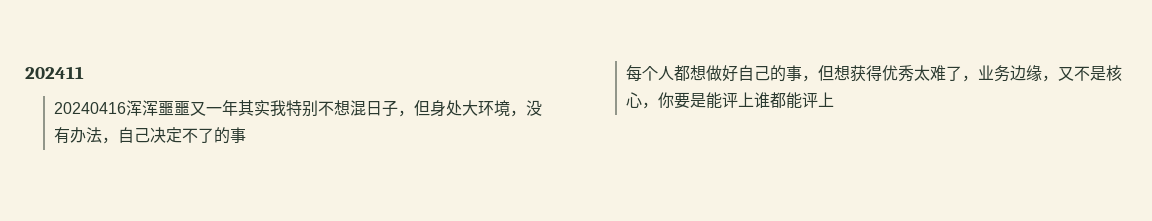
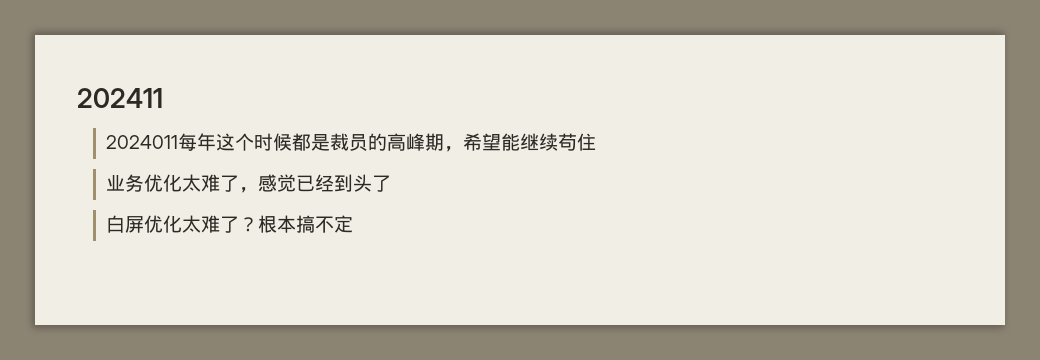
[54,100,543,117] [54,127,247,144] [626,65,1123,82] [626,92,835,109] 20240416浑浑噩噩又一年其实我特别不想混日子，但身处大环境，没有办法，自己决定不了的事 // 每个人都想做好自己的事，但想获得优秀太难了，业务边缘，又不是核心，你要是能评上谁都能评上 -> [106,133,597,152] [106,174,392,193] [106,215,354,233] 2024011每年这个时候都是裁员的高峰期，希望能继续苟住 // 业务优化太难了，感觉已经到头了 // 白屏优化太难了？根本搞不定

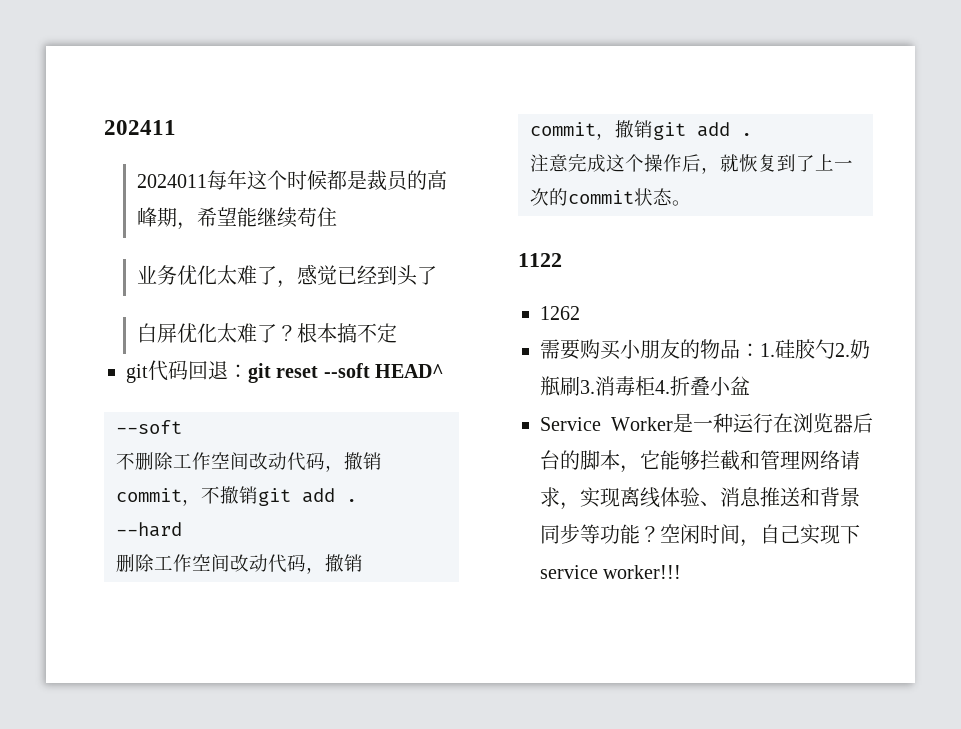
(354, 224) none -> [126,360,445,383] [116,420,182,434] [116,452,382,472] [116,486,357,506] [116,522,182,537] [116,554,363,574] [530,120,752,140] [530,153,853,174] [530,188,691,206] [518,253,562,267] [540,306,580,320] [540,339,870,360] [540,376,750,396] [540,413,873,433] [540,450,860,473] [540,487,860,510] [540,524,860,547] [540,565,682,579] // git代码回退：git reset --soft HEAD^ // --soft // 不删除工作空间改动代码，撤销commit，不撤销git add . // --hard // 删除工作空间改动代码，撤销commit，撤销git add . // 注意完成这个操作后，就恢复到了上一次的commit状态。 // 1122 // 1262 // 需要购买小朋友的物品：1.硅胶勺2.奶瓶刷3.消毒柜4.折叠小盆 // Service Worker是一种运行在浏览器后台的脚本，它能够拦截和管理网络请求，实现离线体验、消息推送和背景同步等功能？空闲时间，自己实现下service worker!!!

